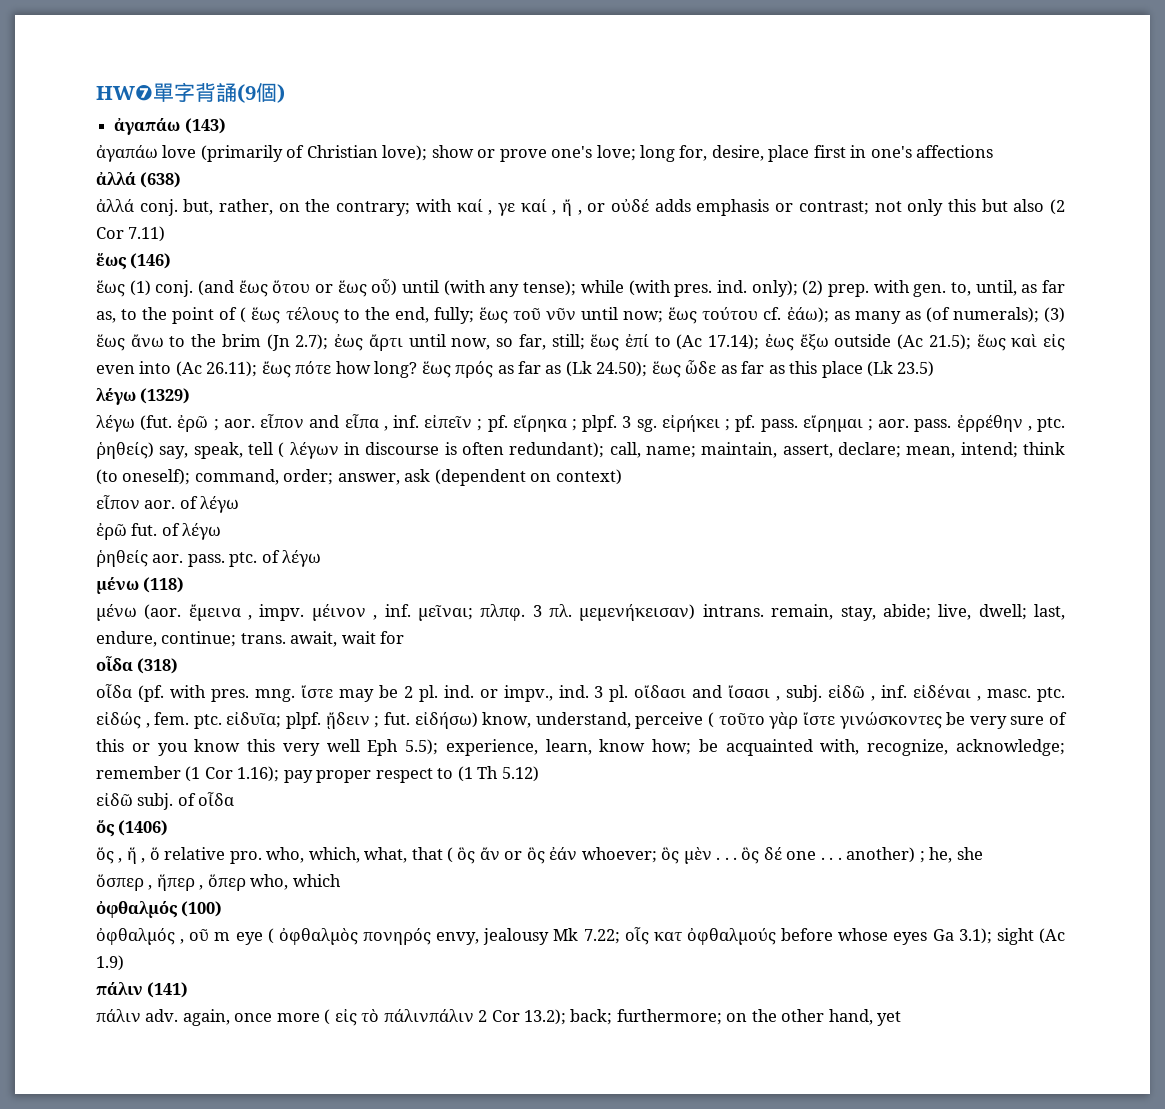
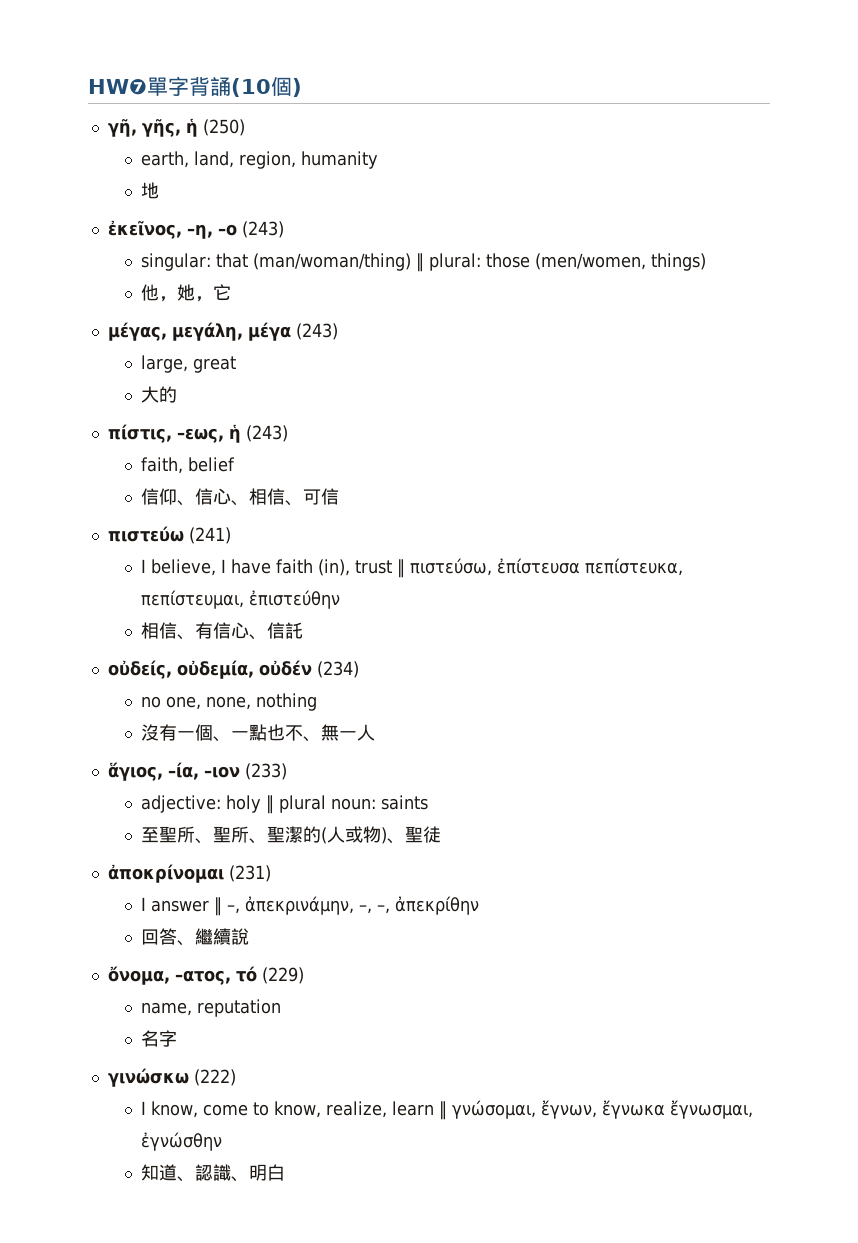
[237,84,256,103] (9 -> [231,78,271,97] (10
[114,118,226,135] [96,145,994,162] [96,172,182,188] [96,199,1066,216] [96,226,166,242] [96,253,172,270] [96,279,1065,297] [96,307,1066,324] [96,333,1066,351] [96,360,935,378] [96,388,191,405] [96,414,1065,432] [96,442,1066,459] [96,469,622,486] [96,495,240,513] [96,523,222,540] [96,550,322,567] [96,577,185,594] [96,604,1065,621] [96,631,405,647] [96,656,179,674] [96,684,1065,702] [96,712,1067,729] [96,739,1065,756] [96,766,539,783] [96,792,235,810] [96,820,169,837] [96,847,983,864] [96,874,341,891] [96,901,223,918] [96,927,1065,945] [96,955,124,971] [96,982,189,998] [96,1009,902,1026] ἀγαπάω (143) // ἀγαπάω love (primarily of Christian love); show or prove one's love; long for, desire, place first in one's affections // ἀλλά (638) // ἀλλά conj. but, rather, on the contrary; with καί , γε καί , ἤ , or οὐδέ adds emphasis or contrast; not only this but also (2 Cor 7.11) // ἕως (146) // ἕως (1) conj. (and ἔως ὅτου or ἕως οὗ) until (with any tense); while (with pres. ind. only); (2) prep. with gen. to, until, as far as, to the point of ( ἕως τέλους to the end, fully; ἕως τοῦ νῦν until now; ἕως τούτου cf. ἐάω); as many as (of numerals); (3) ἕως ἄνω to the brim (Jn 2.7); ἐως ἄρτι until now, so far, still; ἕως ἐπί to (Ac 17.14); ἐως ἔξω outside (Ac 21.5); ἕως καὶ εἰς even into (Ac 26.11); ἔως πότε how long? ἕως πρός as far as (Lk 24.50); ἕως ὧδε as far as this place (Lk 23.5) // λέγω (1329) // λέγω (fut. ἐρῶ ; aor. εἶπον and εἶπα , inf. εἰπεῖν ; pf. εἴρηκα ; plpf. 3 sg. εἰρήκει ; pf. pass. εἴρημαι ; aor. pass. ἐρρέθην , ptc. ῥηθείς) say, speak, tell ( λέγων in discourse is often redundant); call, name; maintain, assert, declare; mean, intend; think (to oneself); command, order; answer, ask (dependent on context) // εἶπον aor. of λέγω // ἐρῶ fut. of λέγω // ῥηθείς aor. pass. ptc. of λέγω // μένω (118) // μένω (aor. ἔμεινα , impv. μέινον , inf. μεῖναι; πλπφ. 3 πλ. μεμενήκεισαν) intrans. remain, stay, abide; live, dwell; last, endure, continue; trans. await, wait for // οἶδα (318) // οἶδα (pf. with pres. mng. ἴστε may be 2 pl. ind. or impv., ind. 3 pl. οἴδασι and ἴσασι , subj. εἰδῶ , inf. εἰδέναι , masc. ptc. εἰδώς , fem. ptc. εἰδυῖα; plpf. ᾔδειν ; fut. εἰδήσω) know, understand, perceive ( τοῦτο γὰρ ἴστε γινώσκοντες be very sure of this or you know this very well Eph 5.5); experience, learn, know how; be acquainted with, recognize, acknowledge; remember (1 Cor 1.16); pay proper respect to (1 Th 5.12) // εἰδῶ subj. of οἶδα // ὅς (1406) // ὅς , ἥ , ὅ relative pro. who, which, what, that ( ὃς ἄν or ὃς ἐάν whoever; ὃς μὲν . . . ὃς δέ one . . . another) ; he, she // ὅσπερ , ἥπερ , ὅπερ who, which // ὀφθαλμός (100) // ὀφθαλμός , οῦ m eye ( ὀφθαλμὸς πονηρός envy, jealousy Mk 7.22; οἷς κατ ὀφθαλμούς before whose eyes Ga 3.1); sight (Ac 1.9) // πάλιν (141) // πάλιν adv. again, once more ( εἰς τὸ πάλινπάλιν 2 Cor 13.2); back; furthermore; on the other hand, yet -> [107,118,245,137] [140,151,378,169] [140,182,159,199] [107,220,284,239] [140,253,706,272] [140,284,231,302] [107,322,338,341] [140,355,236,373] [140,386,177,403] [107,424,288,443] [140,457,235,474] [140,488,339,506] [107,526,231,544] [140,558,683,578] [140,590,340,609] [140,622,303,640] [107,660,359,679] [140,693,317,711] [140,724,375,742] [107,762,287,781] [140,795,428,814] [140,826,441,844] [107,864,271,883] [140,896,479,916] [140,928,249,946] [107,966,304,985] [140,999,281,1017] [140,1030,177,1047] [107,1068,236,1087] [140,1100,753,1120] [140,1132,222,1151] [140,1164,285,1182] γῆ, γῆς, ἡ (250) // earth, land, region, humanity // 地 // ἐκεῖνος, –η, –ο (243) // singular: that (man/woman/thing) ‖ plural: those (men/women, things) // 他，她，它 // μέγας, μεγάλη, μέγα (243) // large, great // 大的 // πίστις, –εως, ἡ (243) // faith, belief // 信仰、信心、相信、可信 // πιστεύω (241) // I believe, I have faith (in), trust ‖ πιστεύσω, ἐπίστευσα πεπίστευκα, πεπίστευμαι, ἐπιστεύθην // 相信、有信心、信託 // οὐδείς, οὐδεμία, οὐδέν (234) // no one, none, nothing // 沒有一個、一點也不、無一人 // ἅγιος, –ία, –ιον (233) // adjective: holy ‖ plural noun: saints // 至聖所、聖所、聖潔的(人或物)、聖徒 // ἀποκρίνομαι (231) // I answer ‖ –, ἀπεκρινάμην, –, –, ἀπεκρίθην // 回答、繼續說 // ὄνομα, –ατος, τό (229) // name, reputation // 名字 // γινώσκω (222) // I know, come to know, realize, learn ‖ γνώσομαι, ἔγνων, ἔγνωκα ἔγνωσμαι, ἐγνώσθην // 知道、認識、明白

